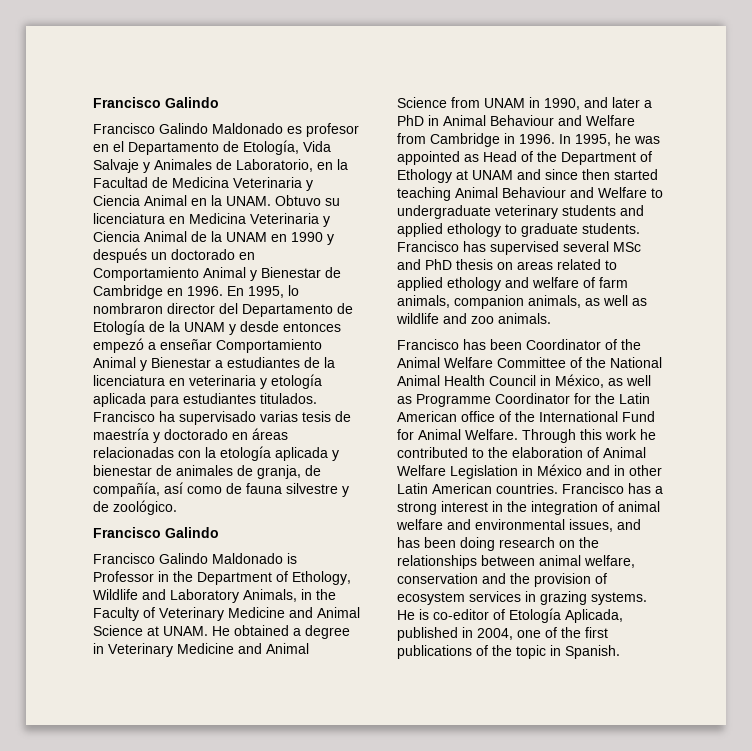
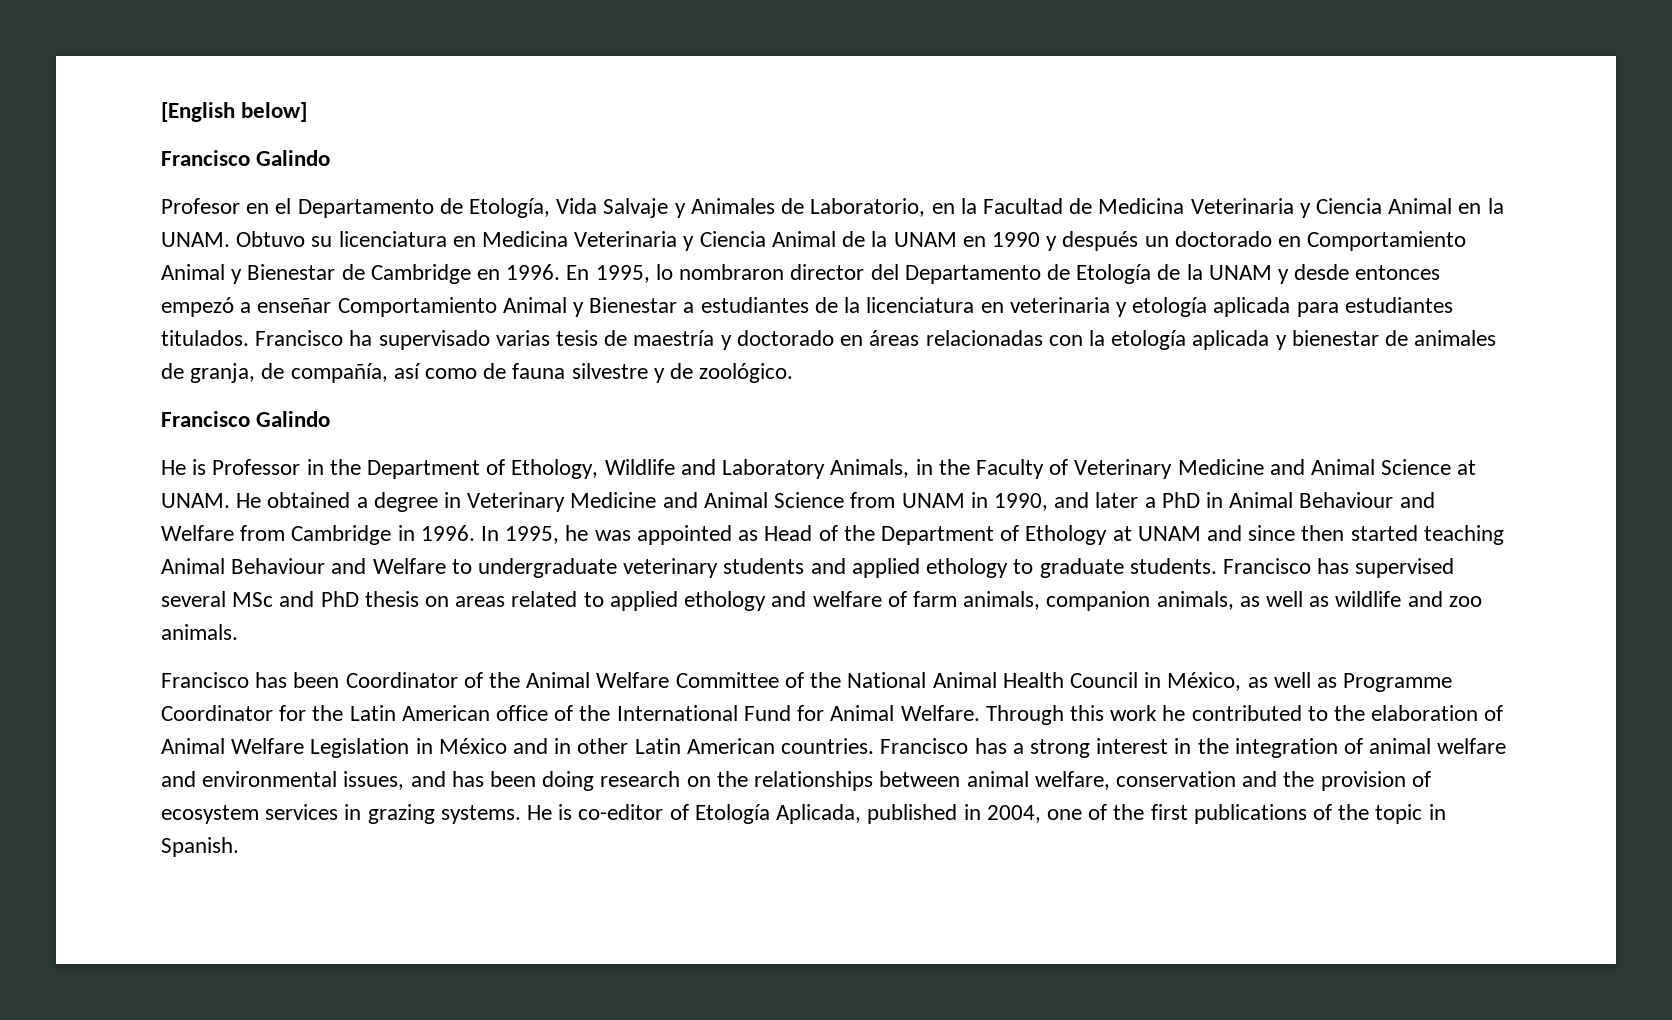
[93,97,219,108] [93,123,359,137] Francisco Galindo // Francisco Galindo Maldonado es profesor -> [161,102,308,122] [161,150,331,166] [161,198,240,214] [English below] // Francisco Galindo // Profesor
[93,553,283,564] Francisco Galindo Maldonado -> [161,460,186,475] He

